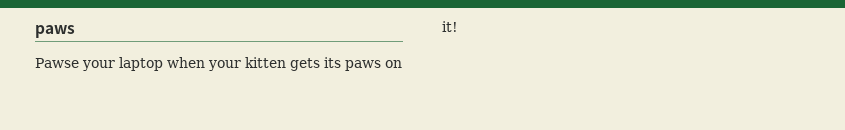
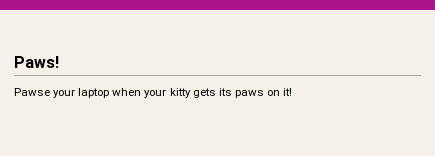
[35,25,75,38] paws -> [14,56,59,68] Paws!
[245,57,286,68] kitten -> [169,88,191,98] kitty

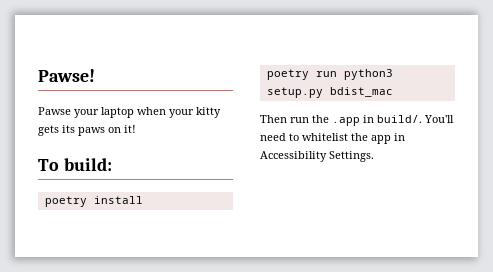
[14,56,59,68] Paws! -> [38,69,95,82] Pawse!
(293, 92) none -> [38,158,112,171] [44,196,143,207] [266,69,393,80] [266,87,393,98] [260,115,454,126] [260,133,405,144] [260,151,374,162] // To build: // poetry install // poetry run python3 setup.py bdist_mac // Then run the .app in build/. You'll need to whitelist the app in Accessibility Settings.

